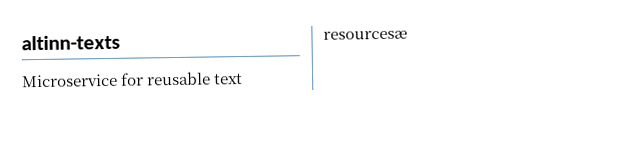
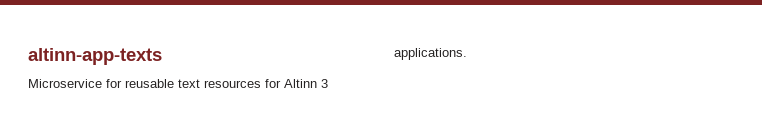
[21,34,120,51] altinn-texts -> [28,48,162,65] altinn-app-texts
[323,30,408,40] resourcesæ -> [204,79,328,88] [394,48,467,60] resources for Altinn 3 applications.

